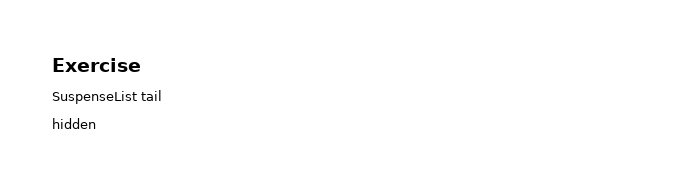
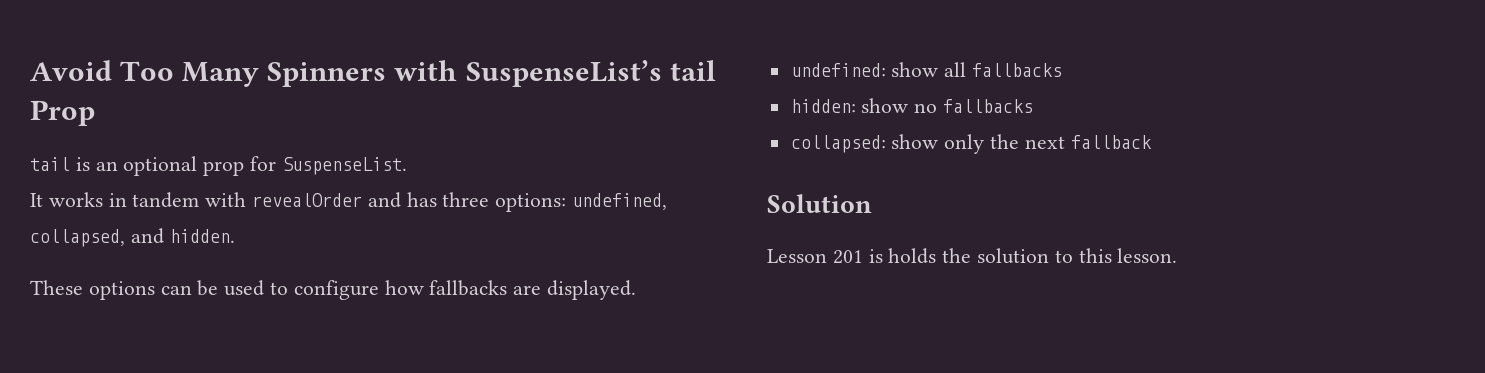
[52,58,141,72] [52,90,162,104] [52,118,96,129] Exercise // SuspenseList tail // hidden -> [30,60,716,87] [30,100,95,126] [30,156,407,176] [30,192,668,212] [30,228,235,247] [30,280,637,300] [790,62,1063,77] [790,98,1034,113] [790,134,1152,154] [767,194,872,213] [767,248,1178,264] Avoid Too Many Spinners with SuspenseList’s tail Prop // tail is an optional prop for SuspenseList. // It works in tandem with revealOrder and has three options: undefined, collapsed, and hidden. // These options can be used to configure how fallbacks are displayed. // undefined: show all fallbacks // hidden: show no fallbacks // collapsed: show only the next fallback // Solution // Lesson 201 is holds the solution to this lesson.

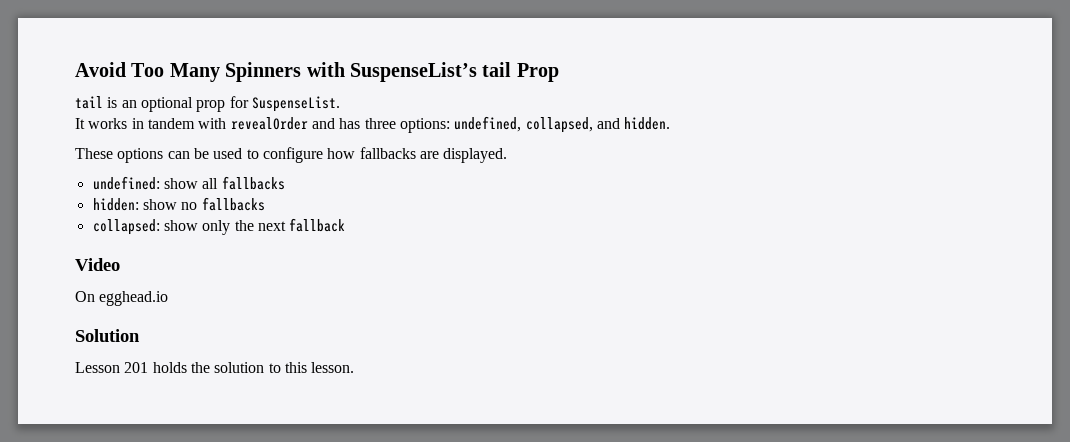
(1152, 142) none -> [75,258,120,271] [75,291,169,306] // Video // On egghead.io
[868,249,883,263] is -> (149, 367) none

